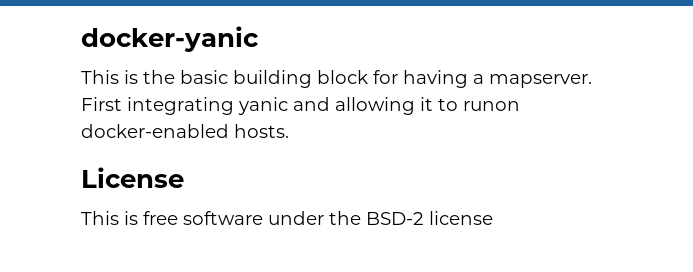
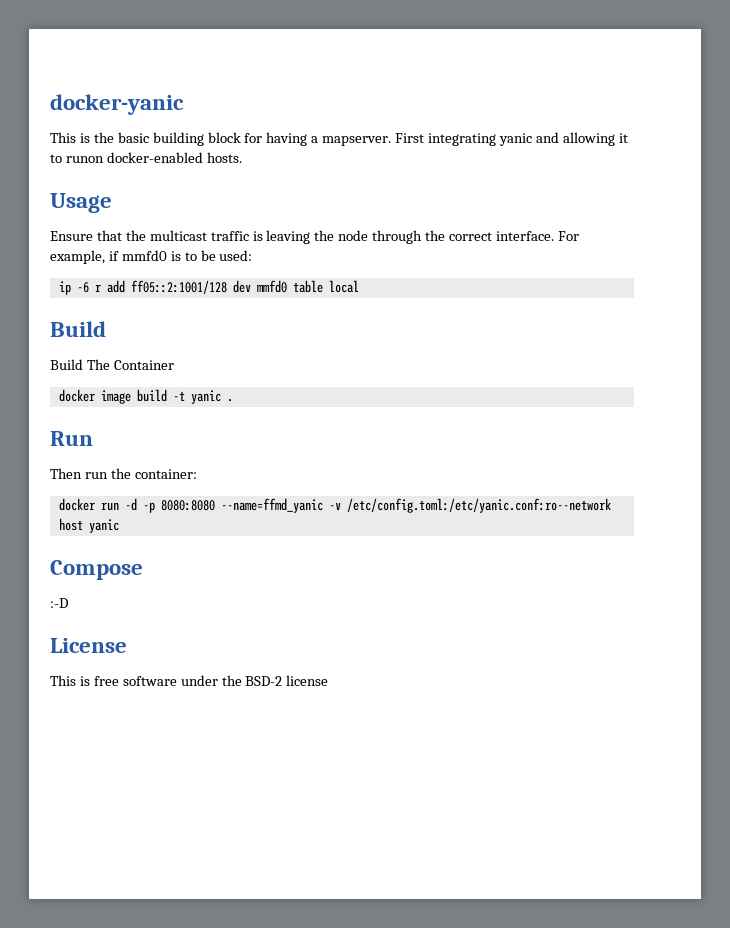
(289, 131) none -> [50,193,112,213] [50,230,579,244] [50,250,253,264] [58,280,359,295] [50,321,106,337] [50,359,174,370] [58,389,233,404] [50,431,93,446] [50,468,197,479] [58,498,611,513] [58,518,119,533] [50,560,143,580] [50,598,68,608] // Usage // Ensure that the multicast traffic is leaving the node through the correct interface. For example, if mmfd0 is to be used: // ip -6 r add ff05::2:1001/128 dev mmfd0 table local // Build // Build The Container // docker image build -t yanic . // Run // Then run the container: // docker run -d -p 8080:8080 --name=ffmd_yanic -v /etc/config.toml:/etc/yanic.conf:ro--network host yanic // Compose // :-D

